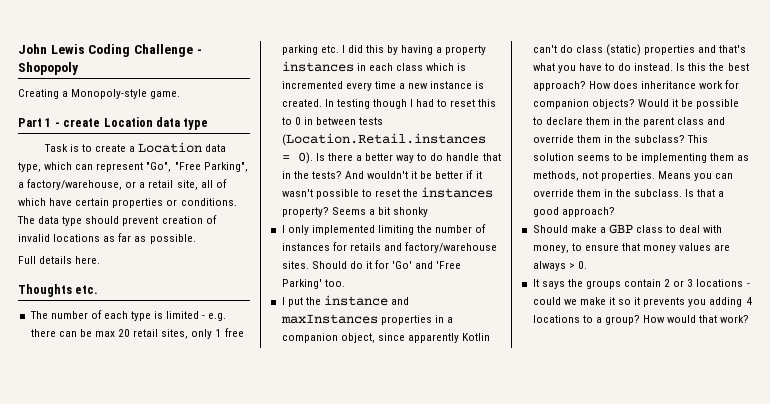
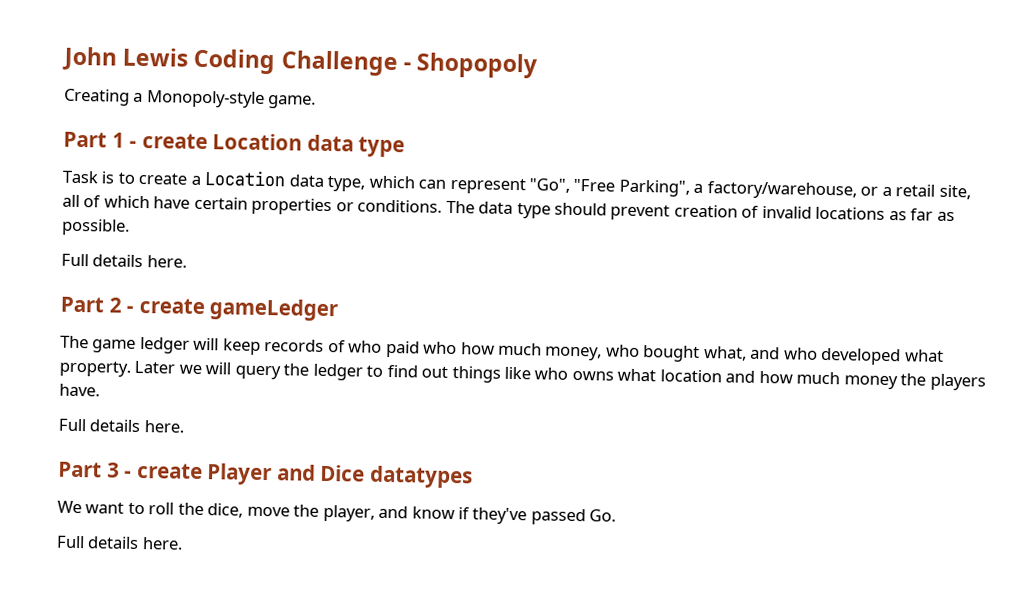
[18,284,99,297] [29,310,227,321] [30,328,244,339] [281,45,487,55] [281,61,467,72] [281,81,485,91] [281,99,497,109] [281,117,384,125] [281,133,486,146] [281,152,501,164] [281,170,482,179] [281,187,494,199] [281,207,429,217] [281,224,487,235] [281,242,498,253] [281,260,462,269] [281,279,345,289] [281,295,410,307] [280,314,453,325] [281,333,491,343] [532,44,747,56] [532,63,749,73] [532,80,740,91] [532,99,740,109] [532,117,726,127] [532,135,709,143] [532,153,750,163] [532,171,734,181] [532,189,725,197] [532,207,615,217] [532,224,723,234] [532,243,731,253] [532,261,587,271] [532,279,750,289] [532,297,752,307] [532,315,750,325] Thoughts etc. // The number of each type is limited - e.g. there can be max 20 retail sites, only 1 free parking etc. I did this by having a property instances in each class which is incremented every time a new instance is created. In testing though I had to reset this to 0 in between tests (Location.Retail.instances = 0). Is there a better way to do handle that in the tests? And wouldn't it be better if it wasn't possible to reset the instances property? Seems a bit shonky // I only implemented limiting the number of instances for retails and factory/warehouse sites. Should do it for 'Go' and 'Free Parking' too. // I put the instance and maxInstances properties in a companion object, since apparently Kotlin can't do class (static) properties and that's what you have to do instead. Is this the best approach? How does inheritance work for companion objects? Would it be possible to declare them in the parent class and override them in the subclass? This solution seems to be implementing them as methods, not properties. Means you can override them in the subclass. Is that a good approach? // Should make a GBP class to deal with money, to ensure that money values are always > 0. // It says the groups contain 2 or 3 locations - could we make it so it prevents you adding 4 locations to a group? How would that work? -> [60,296,339,322] [60,335,944,366] [59,360,986,391] [59,383,100,397] [58,418,184,433] [58,461,473,489] [57,500,617,526] [56,535,183,550] Part 2 - create gameLedger // The game ledger will keep records of who paid who how much money, who bought what, and who developed what property. Later we will query the ledger to find out things like who owns what location and how much money the players have. // Full details here. // Part 3 - create Player and Dice datatypes // We want to roll the dice, move the player, and know if they've passed Go. // Full details here.

